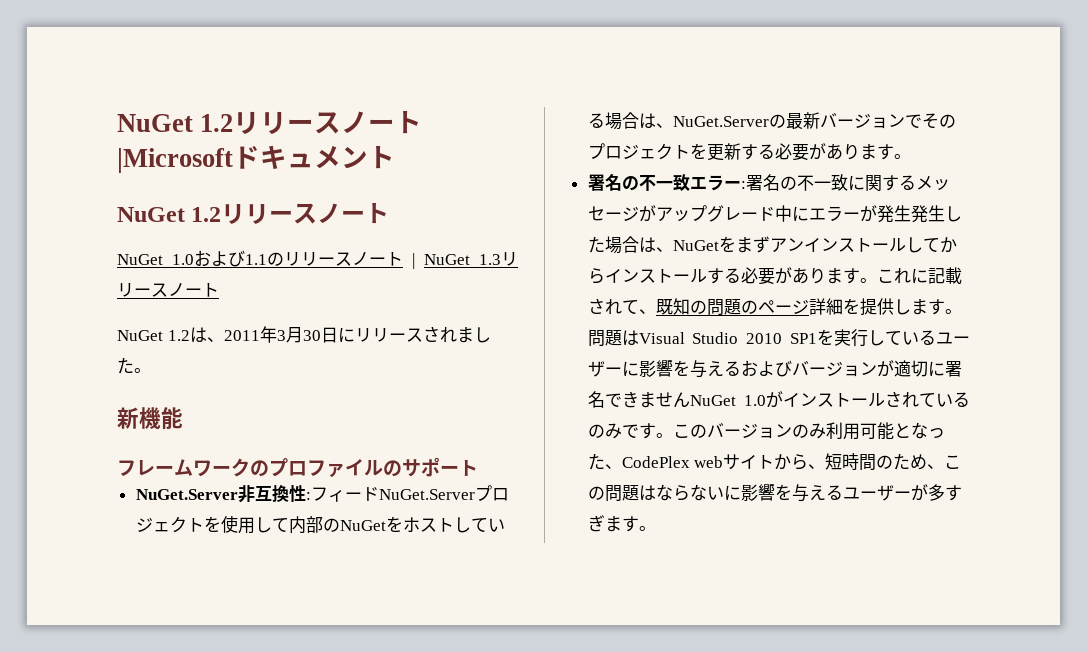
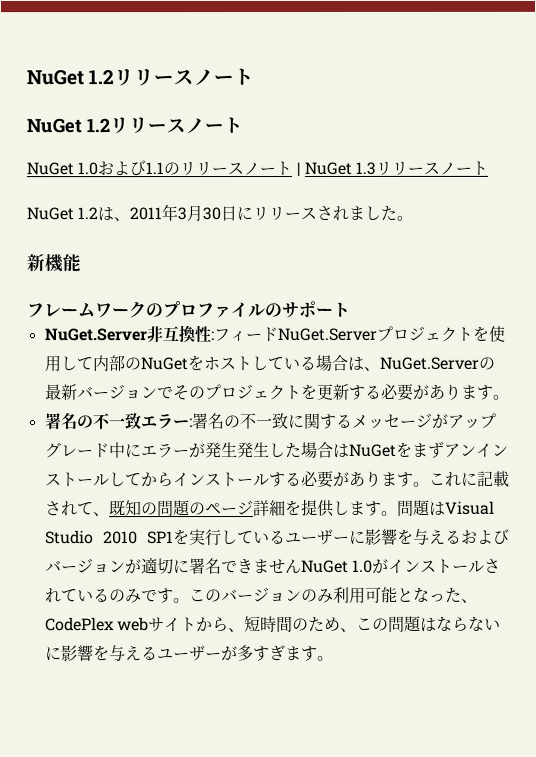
[117,111,423,134] [117,145,395,173] NuGet 1.2リリースノート|Microsoftドキュメント -> [26,68,255,87] NuGet 1.2リリースノート
[655,247,673,252] 、 -> (350, 450) none

